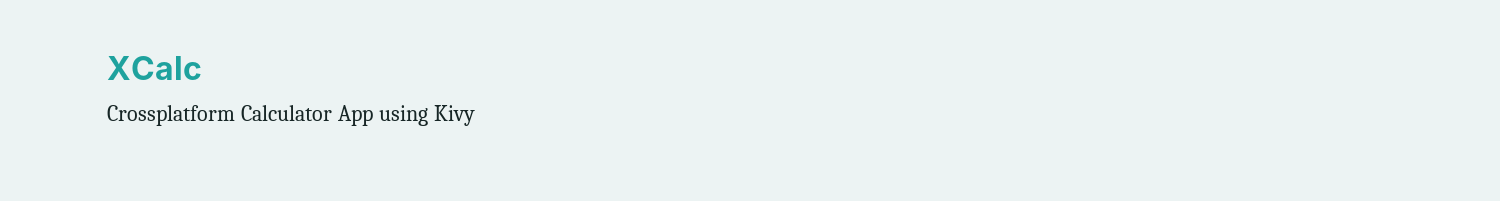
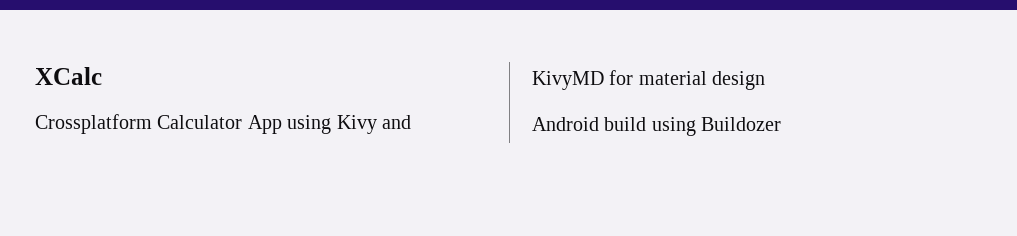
(475, 115) none -> [382,115,411,129] [532,70,766,90] [532,117,782,136] and KivyMD for material design // Android build using Buildozer

